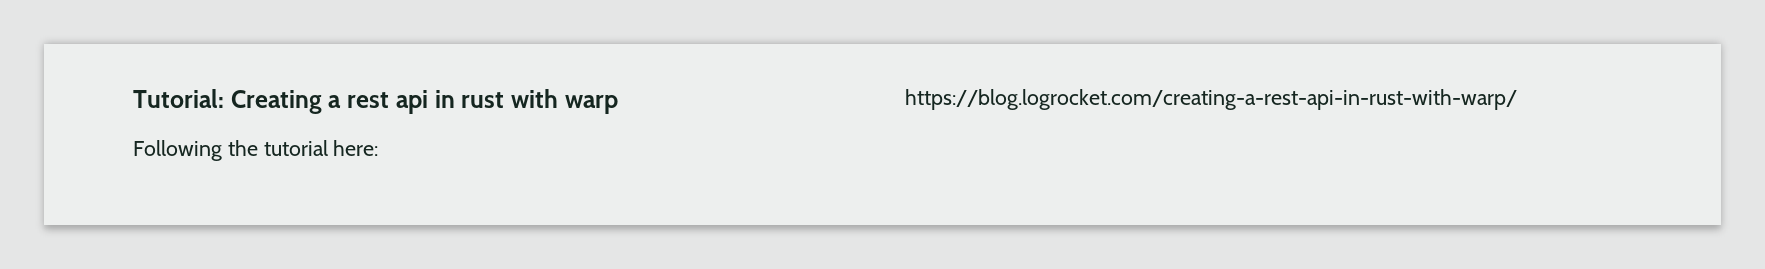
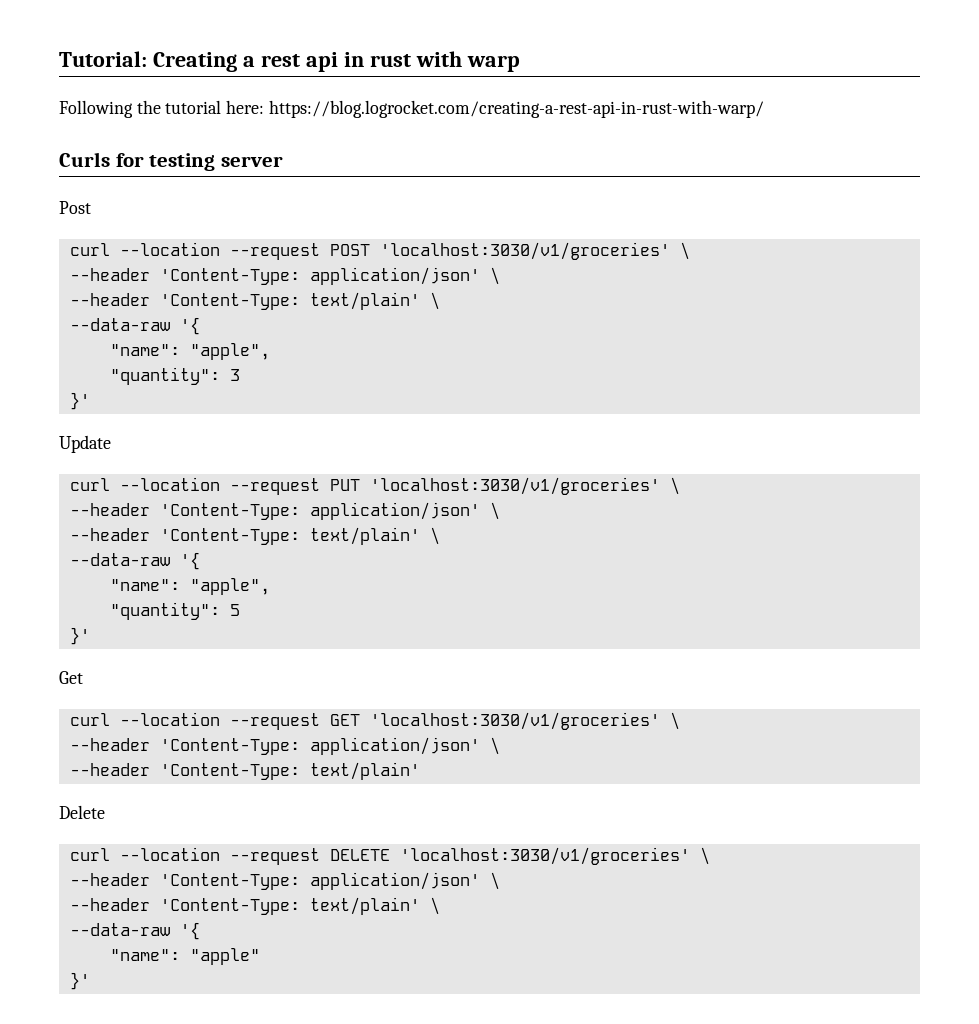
(1517, 99) none -> [59,152,283,171] [59,201,91,214] [69,242,690,260] [69,267,500,285] [69,292,440,310] [69,317,200,335] [109,343,270,360] [109,367,240,385] [69,392,90,410] [59,435,111,453] [69,477,680,495] [69,502,500,520] [69,527,440,545] [69,552,200,570] [109,578,270,595] [109,602,240,620] [69,627,90,645] [59,671,83,684] [69,712,680,730] [69,737,500,755] [69,762,420,780] [59,805,105,819] [69,847,710,865] [69,872,500,890] [69,897,440,915] [69,922,200,940] [109,948,260,965] [69,972,90,990] // Curls for testing server // Post // curl --location --request POST 'localhost:3030/v1/groceries' \ // --header 'Content-Type: application/json' \ // --header 'Content-Type: text/plain' \ // --data-raw '{ // "name": "apple", // "quantity": 3 // }' // Update // curl --location --request PUT 'localhost:3030/v1/groceries' \ // --header 'Content-Type: application/json' \ // --header 'Content-Type: text/plain' \ // --data-raw '{ // "name": "apple", // "quantity": 5 // }' // Get // curl --location --request GET 'localhost:3030/v1/groceries' \ // --header 'Content-Type: application/json' \ // --header 'Content-Type: text/plain' // Delete // curl --location --request DELETE 'localhost:3030/v1/groceries' \ // --header 'Content-Type: application/json' \ // --header 'Content-Type: text/plain' \ // --data-raw '{ // "name": "apple" // }'

